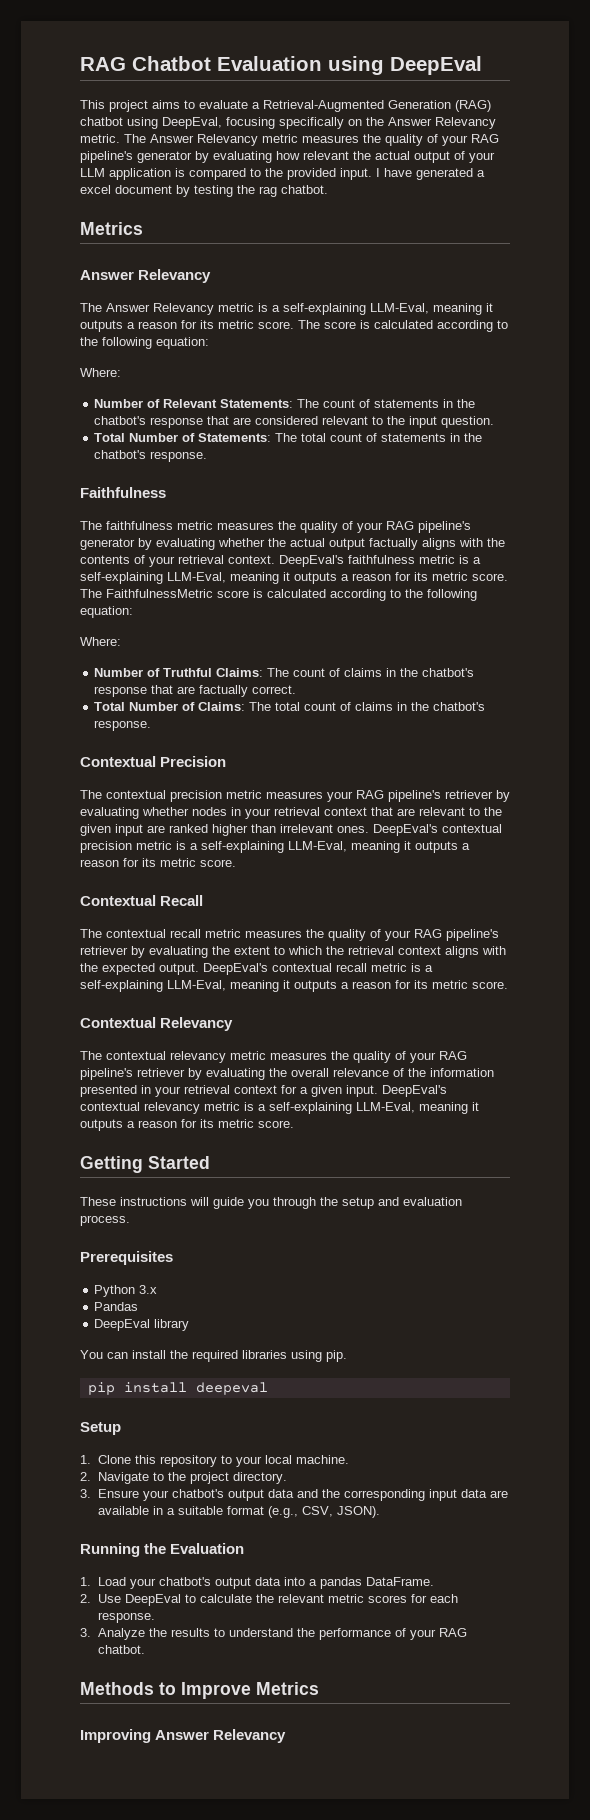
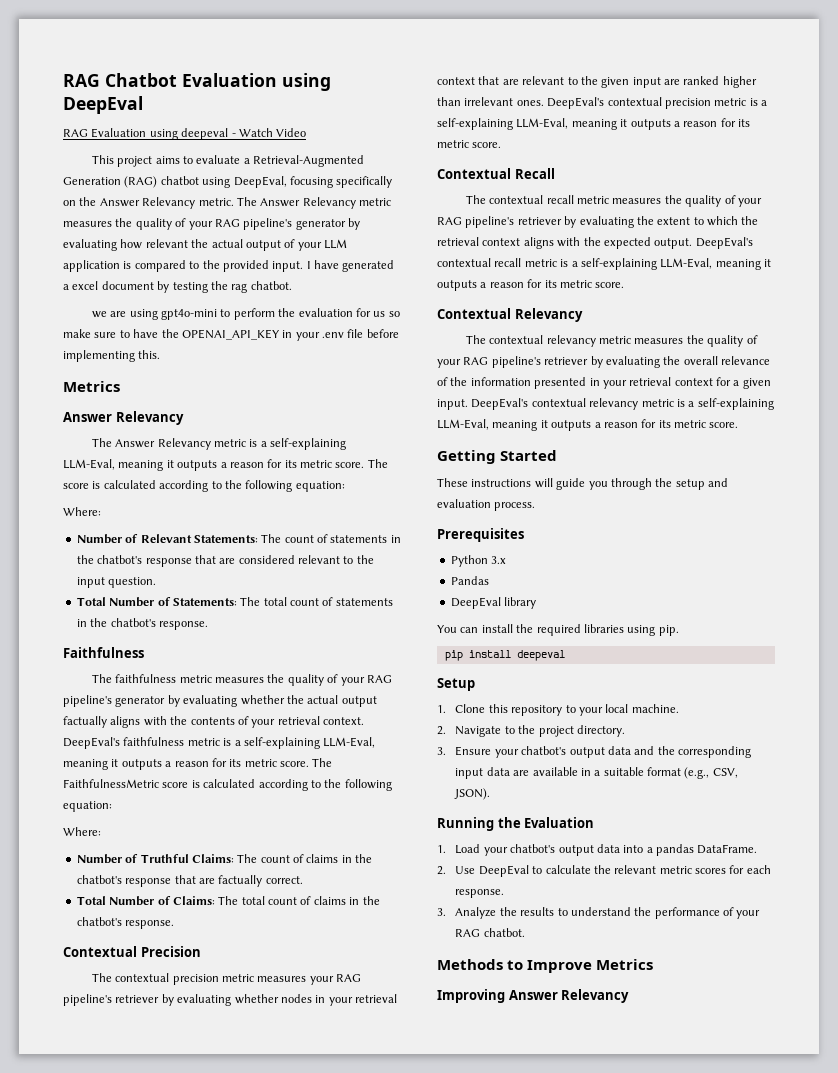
(482, 65) none -> [63,128,307,140] // RAG Evaluation using deepeval - Watch Video
(328, 189) none -> [91,308,400,320] [63,329,399,341] [63,350,161,362] // we are using gpt4o-mini to perform the evaluation for us so make sure to have the OPENAI_API_KEY in your .env file before implementing this.

